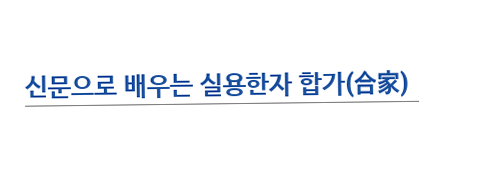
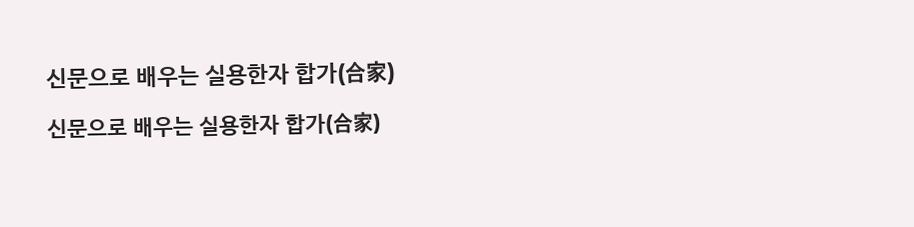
[24,69,411,99] 신문으로 배우는 실용한자 합가(合家) -> [45,60,397,90] [47,111,382,139] 신문으로 배우는 실용한자 합가(合家) // 신문으로 배우는 실용한자 합가(合家)

